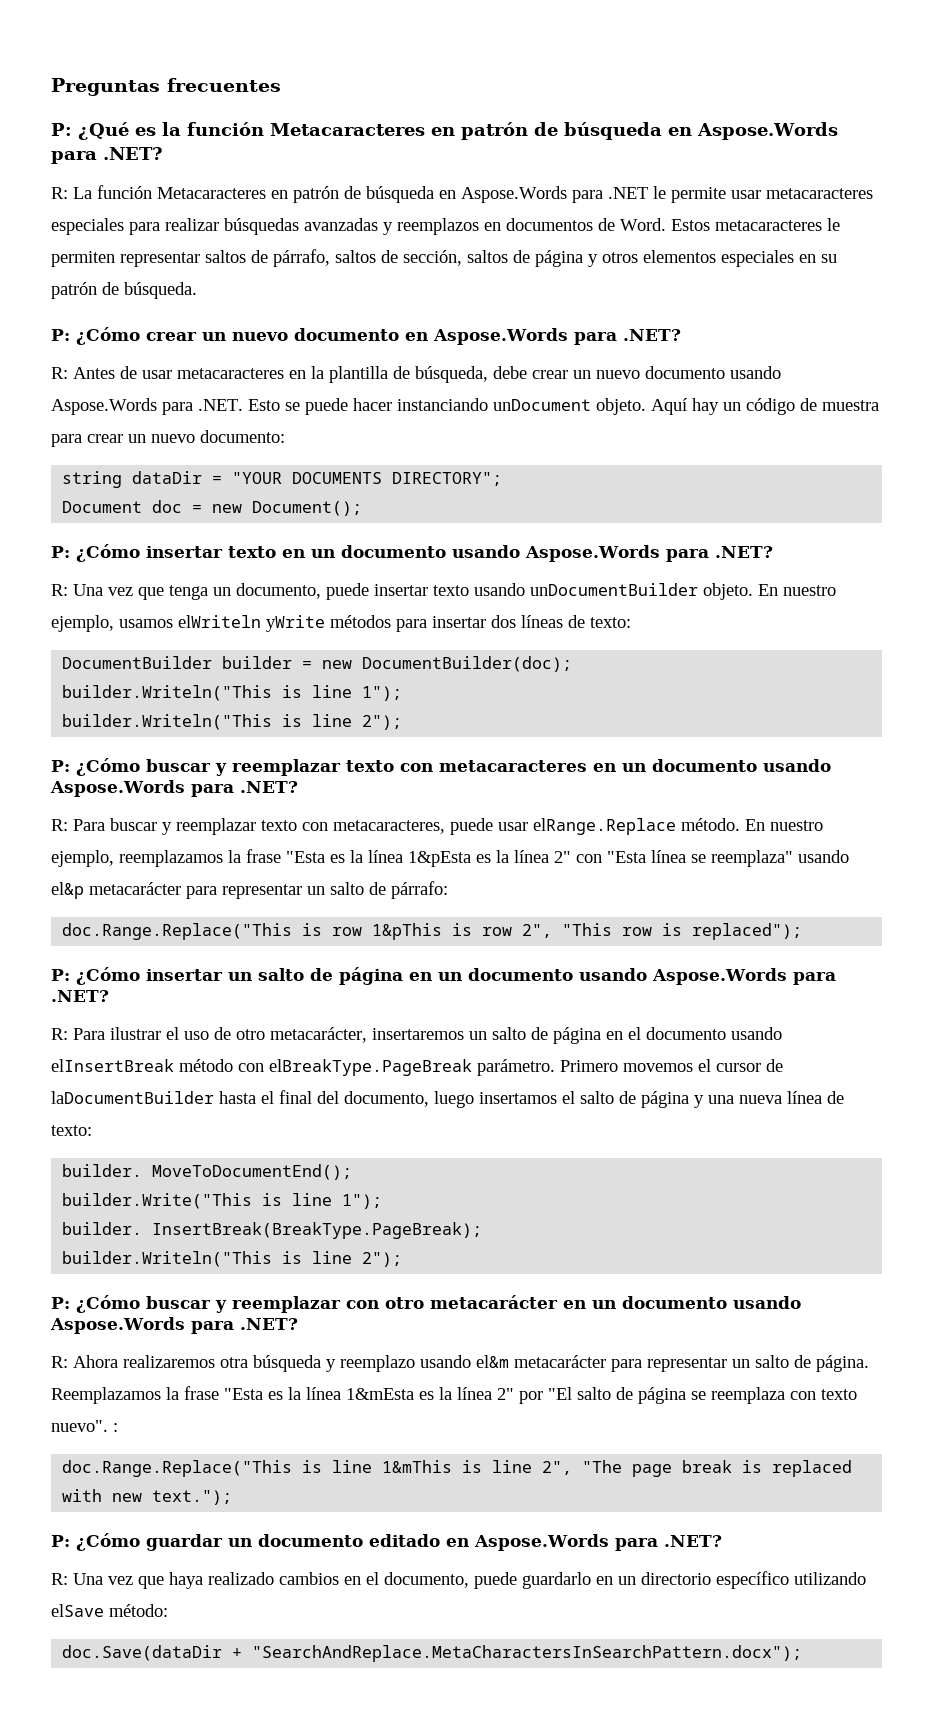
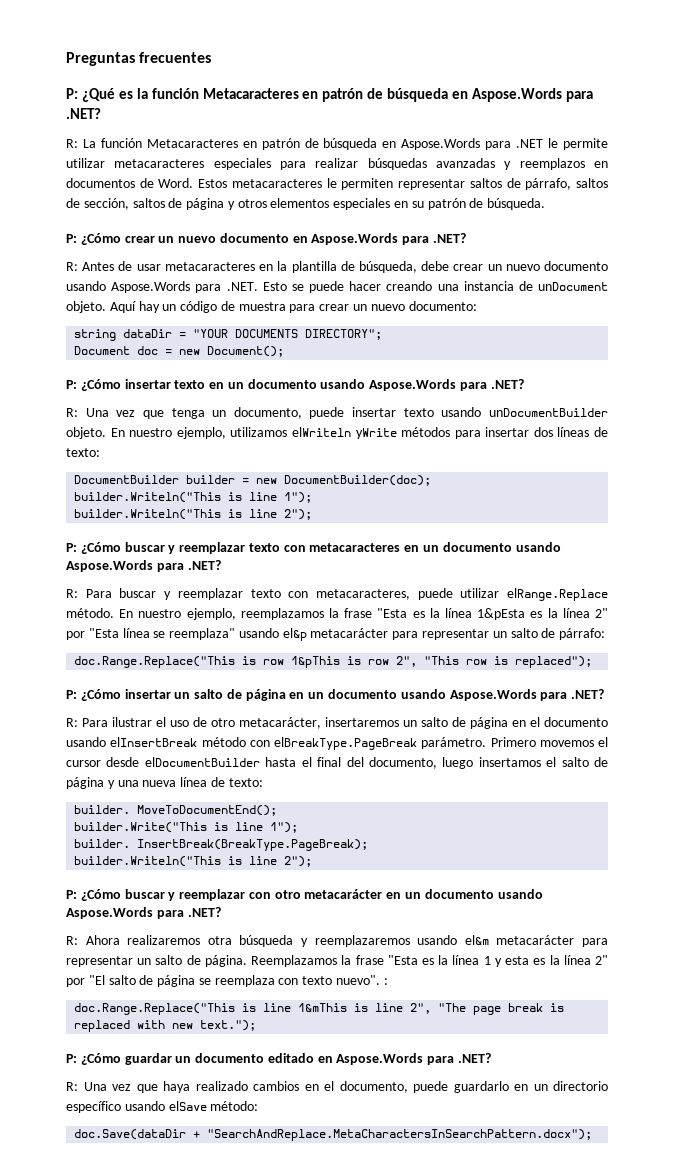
[731,190,761,199] usar -> [66,158,105,168] utilizar
[397,398,488,411] instanciando -> [386,281,533,291] creando una instancia de
[119,619,173,628] usamos -> [230,427,288,437] utilizamos
[498,822,528,831] usar -> [460,588,500,598] utilizar
[576,854,602,863] con -> [66,631,85,640] por
[766,1059,783,1072] [51,1091,214,1104] de laDocumentBuilder -> [106,757,260,767] desde elDocumentBuilder
[340,1355,415,1372] reemplazo -> [314,935,410,947] reemplazaremos
[346,1388,414,1400] 1&mEsta -> [483,956,530,967] 1 y esta
[794,1572,866,1585] utilizando -> [124,1101,165,1111] usando

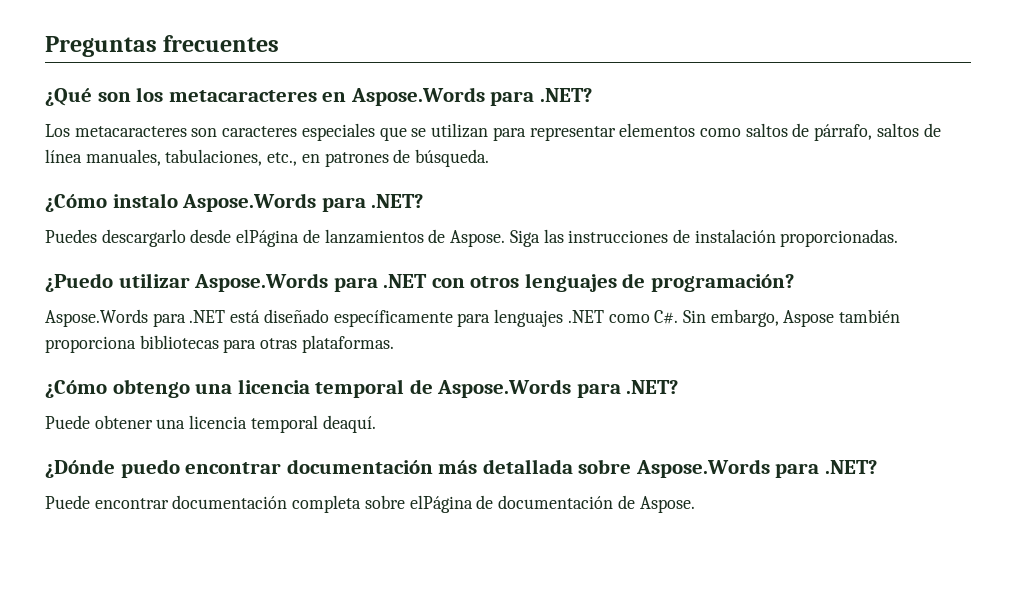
[66,88,593,102] [66,108,101,119] [66,138,608,150] [66,158,608,170] [66,178,466,190] P: ¿Qué es la función Metacaracteres en patrón de búsqueda en Aspose.Words para .NET? // R: La función Metacaracteres en patrón de búsqueda en Aspose.Words para .NET le permite utilizar metacaracteres especiales para realizar búsquedas avanzadas y reemplazos en documentos de Word. Estos metacaracteres le permiten representar -> [45,87,592,106] [45,123,741,141] ¿Qué son los metacaracteres en Aspose.Words para .NET? // Los metacaracteres son caracteres especiales que se utilizan para representar elementos como
[83,198,546,210] [66,233,467,245] [66,261,608,273] [66,281,608,293] [66,301,477,313] [74,329,383,341] [74,346,285,357] [66,379,524,391] [66,407,608,419] [66,427,608,439] [66,448,100,457] [74,475,432,486] [74,492,313,503] [74,509,313,520] [66,542,561,554] [66,560,221,572] [66,588,608,601] [66,608,608,620] [66,628,606,641] [74,656,593,668] [66,689,605,701] [66,717,608,729] [66,737,608,750] [66,757,608,769] [66,777,263,789] [74,805,278,816] [74,822,299,833] [74,839,369,851] [74,856,313,867] [66,889,543,901] [66,907,221,919] [66,935,608,947] [66,955,608,967] [66,975,388,987] [74,1003,565,1015] [74,1020,257,1032] [66,1053,492,1065] [66,1081,608,1093] [66,1101,259,1113] [74,1129,593,1141] sección, saltos de página y otros elementos especiales en su patrón de búsqueda. // P: ¿Cómo crear un nuevo documento en Aspose.Words para .NET? // R: Antes de usar metacaracteres en la plantilla de búsqueda, debe crear un nuevo documento usando Aspose.Words para .NET. Esto se puede hacer creando una instancia de unDocument objeto. Aquí hay un código de muestra para crear un nuevo documento: // string dataDir = "YOUR DOCUMENTS DIRECTORY"; // Document doc = new Document(); // P: ¿Cómo insertar texto en un documento usando Aspose.Words para .NET? // R: Una vez que tenga un documento, puede insertar texto usando unDocumentBuilder objeto. En nuestro ejemplo, utilizamos elWriteln yWrite métodos para insertar dos líneas de texto: // DocumentBuilder builder = new DocumentBuilder(doc); // builder.Writeln("This is line 1"); // builder.Writeln("This is line 2"); // P: ¿Cómo buscar y reemplazar texto con metacaracteres en un documento usando Aspose.Words para .NET? // R: Para buscar y reemplazar texto con metacaracteres, puede utilizar elRange.Replace método. En nuestro ejemplo, reemplazamos la frase "Esta es la línea 1&pEsta es la línea 2" por "Esta línea se reemplaza" usando el&p metacarácter para representar un salto de párrafo: // doc.Range.Replace("This is row 1&pThis is row 2", "This row is replaced"); // P: ¿Cómo insertar un salto de página en un documento usando Aspose.Words para .NET? // R: Para ilustrar el uso de otro metacarácter, insertaremos un salto de página en el documento usando elInsertBreak método con elBreakType.PageBreak parámetro. Primero movemos el cursor desde elDocumentBuilder hasta el final del documento, luego insertamos el salto de página y una nueva línea de texto: // builder. MoveToDocumentEnd(); // builder.Write("This is line 1"); // builder. InsertBreak(BreakType.PageBreak); // builder.Writeln("This is line 2"); // P: ¿Cómo buscar y reemplazar con otro metacarácter en un documento usando Aspose.Words para .NET? // R: Ahora realizaremos otra búsqueda y reemplazaremos usando el&m metacarácter para representar un salto de página. Reemplazamos la frase "Esta es la línea 1 y esta es la línea 2" por "El salto de página se reemplaza con texto nuevo". : // doc.Range.Replace("This is line 1&mThis is line 2", "The page break is replaced with new text."); // P: ¿Cómo guardar un documento editado en Aspose.Words para .NET? // R: Una vez que haya realizado cambios en el documento, puede guardarlo en un directorio específico usando elSave método: // doc.Save(dataDir + "SearchAndReplace.MetaCharactersInSearchPattern.docx"); -> [45,149,490,167] [45,193,424,212] [45,229,899,247] [45,273,794,292] [45,309,901,327] [45,335,394,353] [45,379,679,398] [45,415,376,433] [45,459,877,478] [45,495,695,513] línea manuales, tabulaciones, etc., en patrones de búsqueda. // ¿Cómo instalo Aspose.Words para .NET? // Puedes descargarlo desde elPágina de lanzamientos de Aspose. Siga las instrucciones de instalación proporcionadas. // ¿Puedo utilizar Aspose.Words para .NET con otros lenguajes de programación? // Aspose.Words para .NET está diseñado específicamente para lenguajes .NET como C#. Sin embargo, Aspose también proporciona bibliotecas para otras plataformas. // ¿Cómo obtengo una licencia temporal de Aspose.Words para .NET? // Puede obtener una licencia temporal deaquí. // ¿Dónde puedo encontrar documentación más detallada sobre Aspose.Words para .NET? // Puede encontrar documentación completa sobre elPágina de documentación de Aspose.

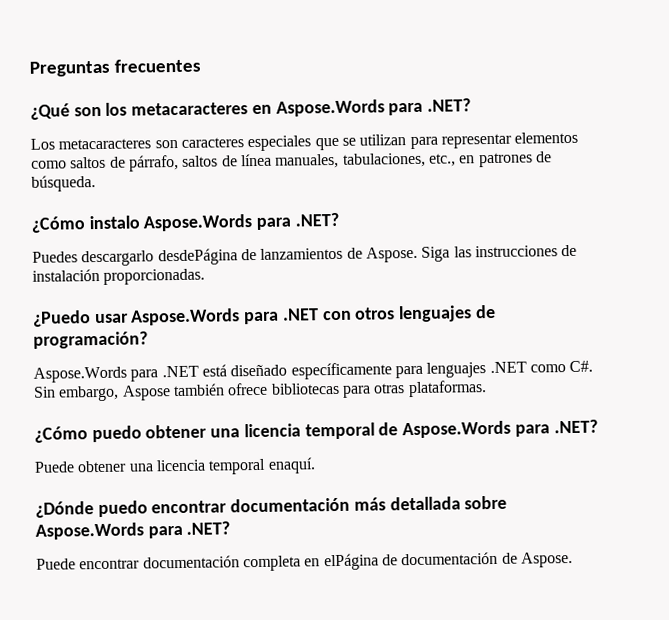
[190,229,300,247] desde elPágina -> [157,248,238,266] desdePágina
[118,273,190,288] utilizar -> [94,313,129,324] usar
[45,336,136,353] proporciona -> [227,382,269,396] ofrece
[112,379,190,398] obtengo -> [91,424,208,443] puedo obtener
[322,415,376,433] deaquí. -> [267,457,316,474] enaquí.
[364,495,405,509] sobre -> [304,558,321,567] en

